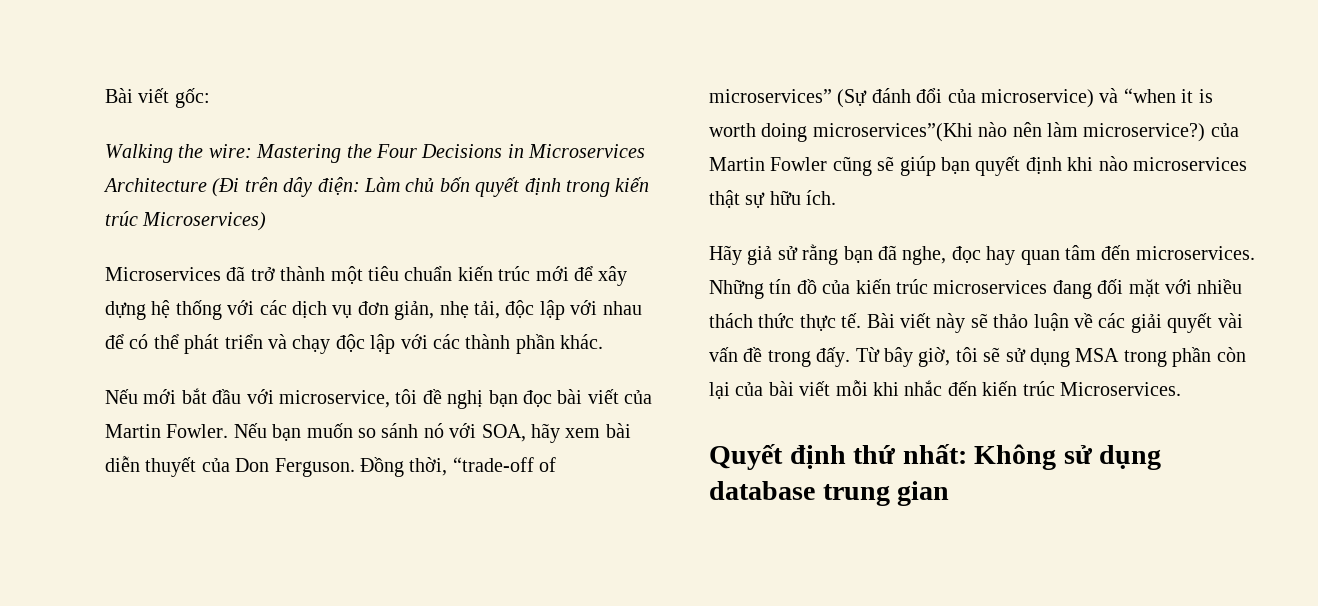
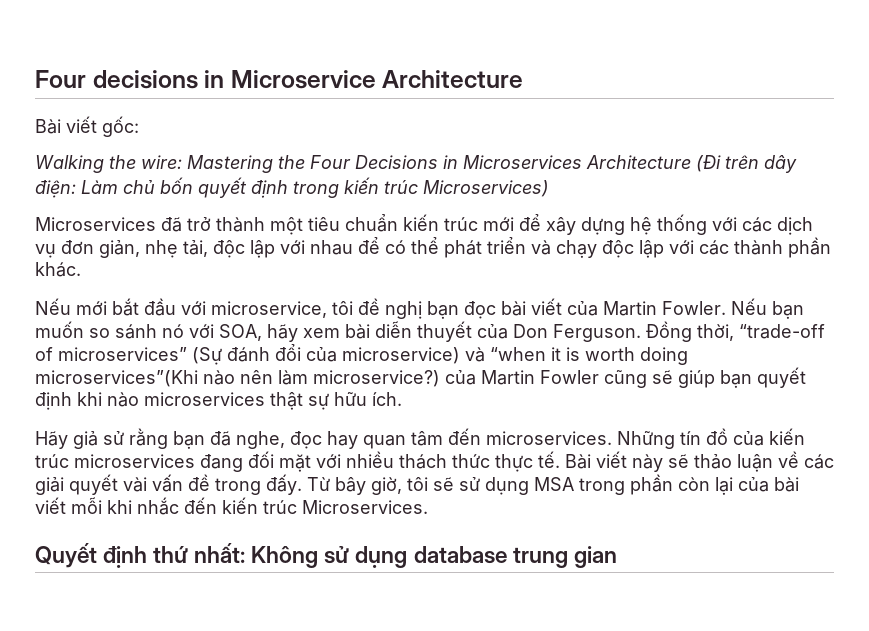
(105, 95) none -> [35,70,524,89] Four decisions in Microservice Architecture //

